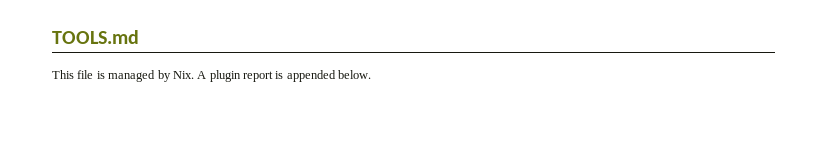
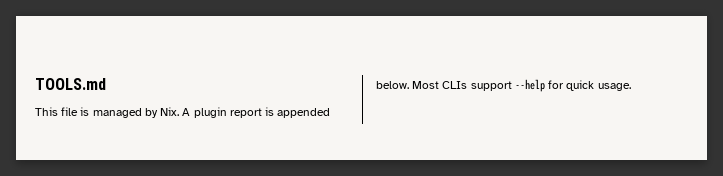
(372, 74) none -> [412,79,631,92] Most CLIs support --help for quick usage.

